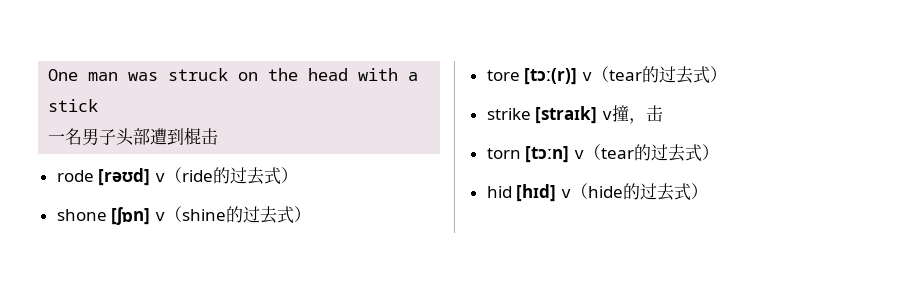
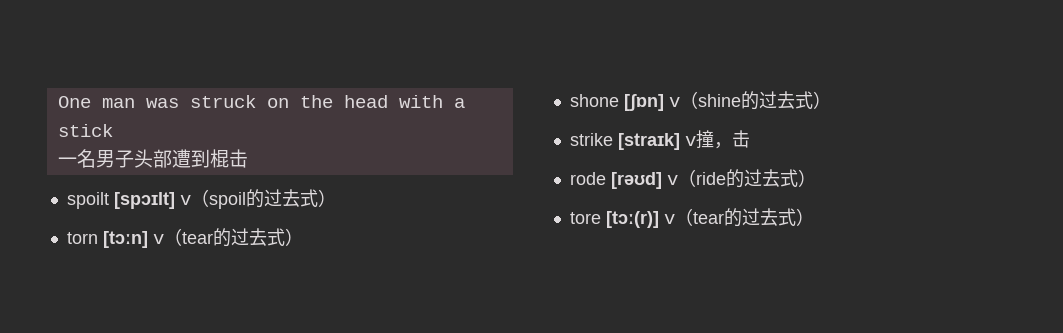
[56,167,213,186] rode [rəʊd] v（ride -> [66,189,336,209] [66,228,213,248] spoilt [spɔɪlt] v（spoil的过去式） // torn [tɔːn] v（tear
(311, 214) none -> [569,130,750,150] [569,169,816,189] // strike [straɪk] v撞，击 // rode [rəʊd] v（ride的过去式）
[486,105,663,124] [486,144,719,163] [486,183,708,202] // strike [straɪk] v撞，击 // torn [tɔːn] v（tear的过去式） // hid [hɪd] v（hide的过去式） -> (814, 217) none

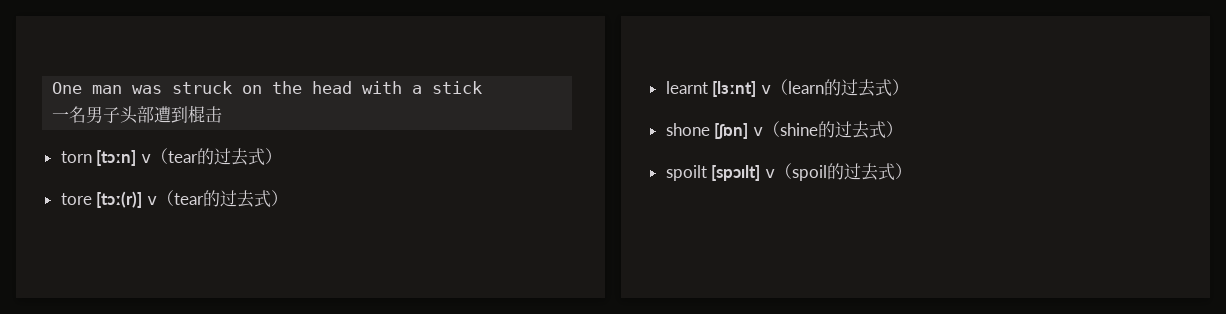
[66,189,336,209] [66,228,303,248] spoilt [spɔɪlt] v（spoil的过去式） // torn [tɔːn] v（tear的过去式） -> [60,148,282,166] [60,190,288,208] [665,79,909,97] torn [tɔːn] v（tear的过去式） // tore [tɔː(r)] v（tear的过去式） // learnt [lɜːnt] v（learn的过去式）
[569,130,750,150] [569,169,816,189] [569,208,724,228] strike [straɪk] v撞，击 // rode [rəʊd] v（ride的过去式） // tore [tɔː(r)] v（tear -> [665,163,827,181] spoilt [spɔɪlt] v（spoil

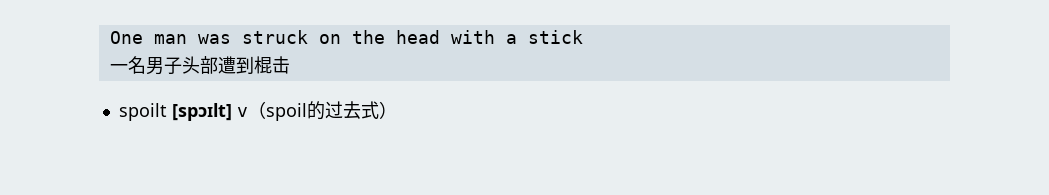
[60,148,282,166] [60,190,288,208] [665,79,909,97] [665,121,903,139] // torn [tɔːn] v（tear的过去式） // tore [tɔː(r)] v（tear的过去式） // learnt [lɜːnt] v（learn的过去式） // shone [ʃɒn] v（shine的过去式） -> (290, 65) none

